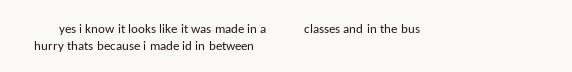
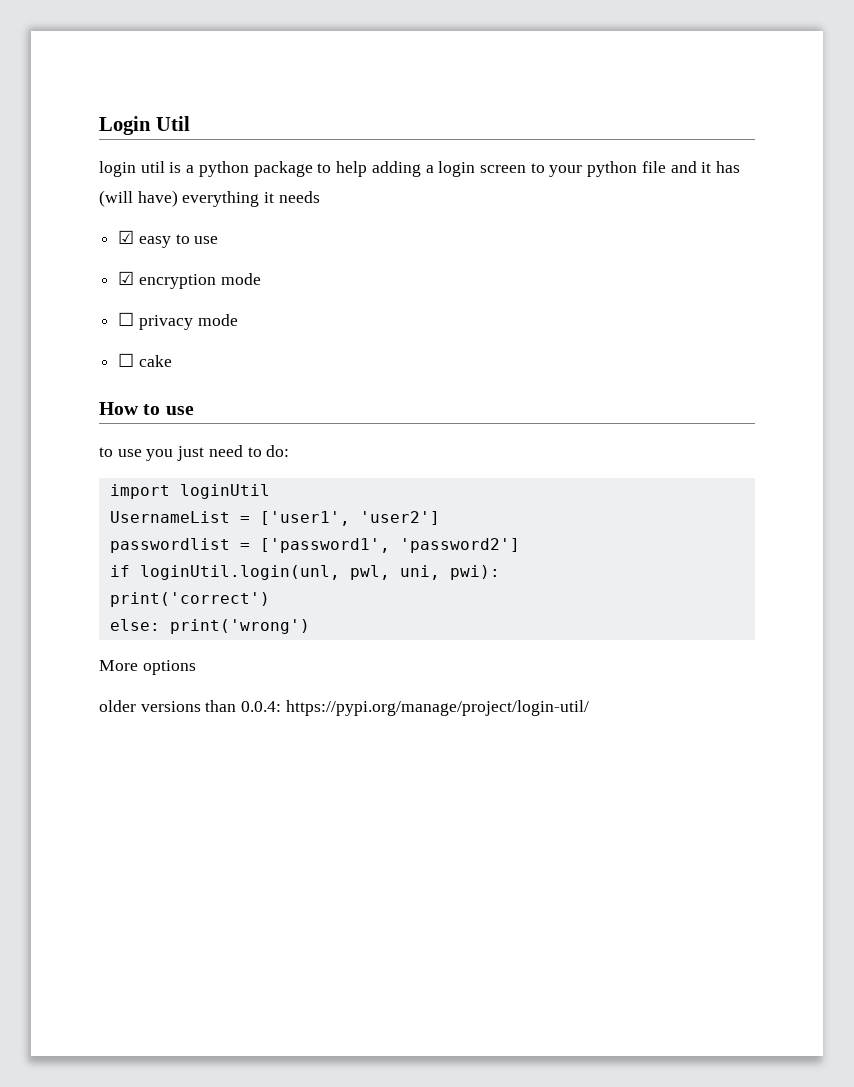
[58,24,267,35] [34,41,254,52] [304,24,420,33] yes i know it looks like it was made in a hurry thats because i made id in between classes and in the bus -> [99,116,190,135] [99,161,741,177] [99,190,320,207] [118,230,219,248] [118,271,261,289] [118,312,238,330] [118,353,172,367] [99,402,194,415] [99,445,290,461] [109,484,270,499] [109,511,440,526] [109,538,520,553] [109,565,500,580] [109,592,270,607] [109,619,310,634] [99,660,196,675] [99,700,589,716] Login Util // login util is a python package to help adding a login screen to your python file and it has (will have) everything it needs // ☑ easy to use // ☑ encryption mode // ☐ privacy mode // ☐ cake // How to use // to use you just need to do: // import loginUtil // UsernameList = ['user1', 'user2'] // passwordlist = ['password1', 'password2'] // if loginUtil.login(unl, pwl, uni, pwi): // print('correct') // else: print('wrong') // More options // older versions than 0.0.4: https://pypi.org/manage/project/login-util/

